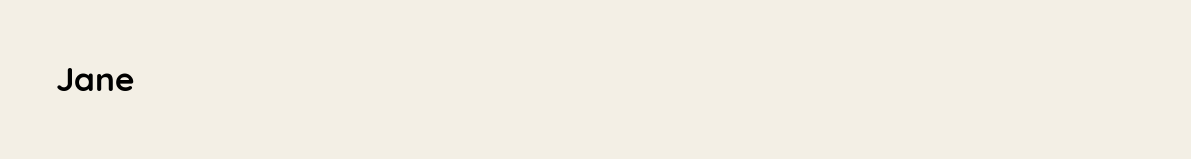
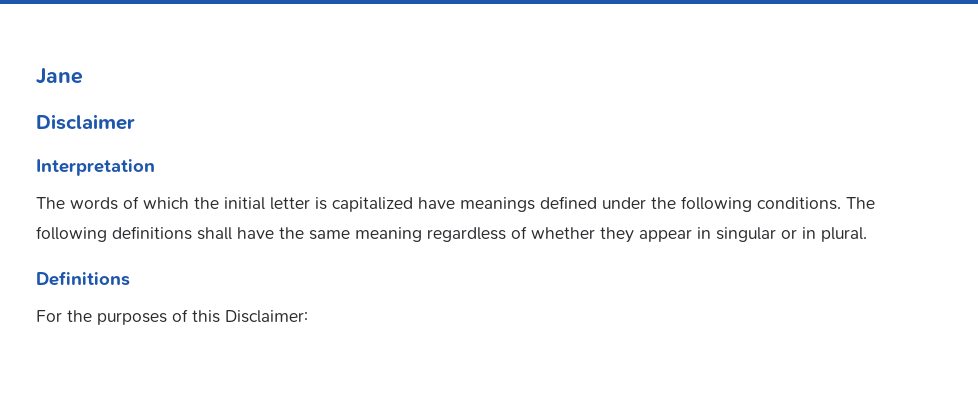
(134, 79) none -> [36,114,135,130] [36,159,155,176] [36,196,875,212] [36,226,867,243] [36,271,130,286] [36,309,308,325] // Disclaimer // Interpretation // The words of which the initial letter is capitalized have meanings defined under the following conditions. The following definitions shall have the same meaning regardless of whether they appear in singular or in plural. // Definitions // For the purposes of this Disclaimer:

